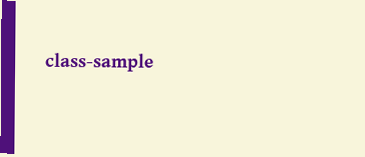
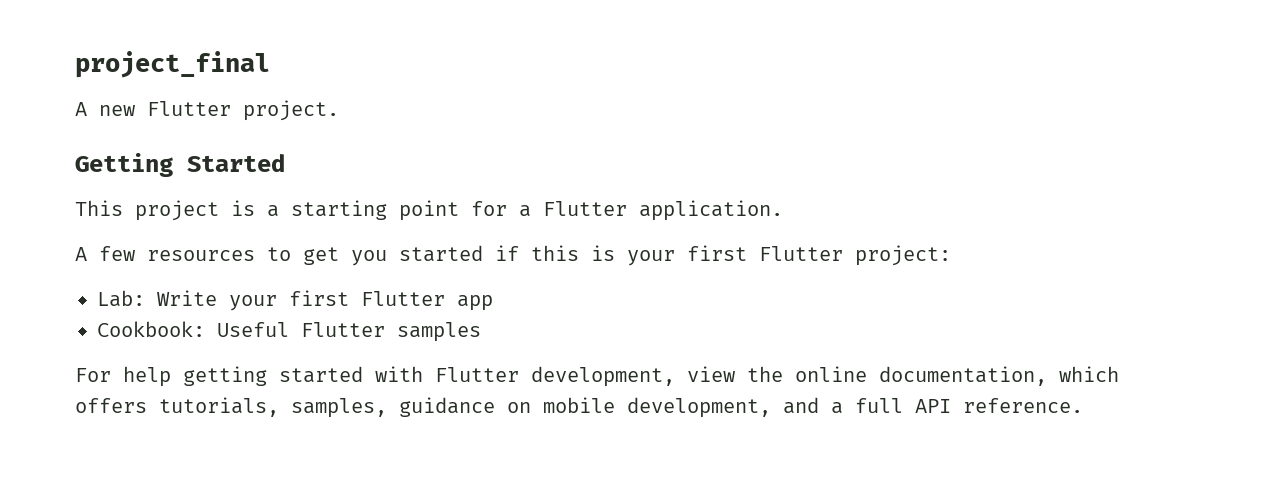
[45,52,154,72] class-sample -> [75,51,270,78] [75,100,339,121] [75,153,285,177] [75,200,783,221] [75,245,951,266] [97,290,493,311] [97,321,481,342] [75,366,1119,387] [75,397,1083,418] project_final // A new Flutter project. // Getting Started // This project is a starting point for a Flutter application. // A few resources to get you started if this is your first Flutter project: // Lab: Write your first Flutter app // Cookbook: Useful Flutter samples // For help getting started with Flutter development, view the online documentation, which offers tutorials, samples, guidance on mobile development, and a full API reference.

